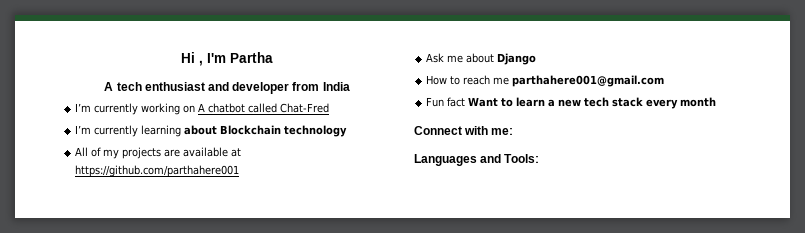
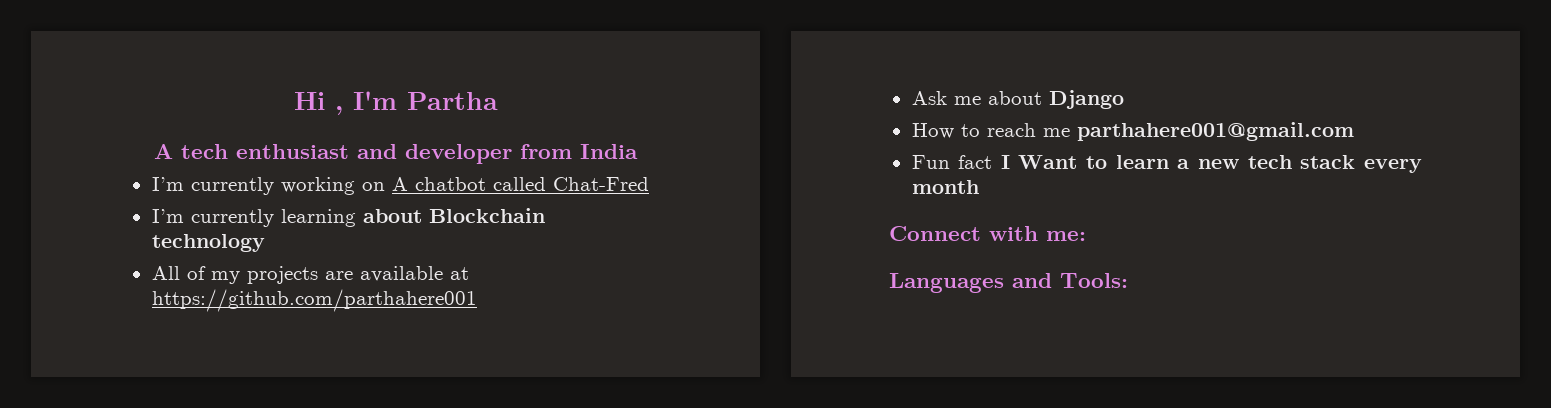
(466, 102) none -> [1000,155,1010,169] I

